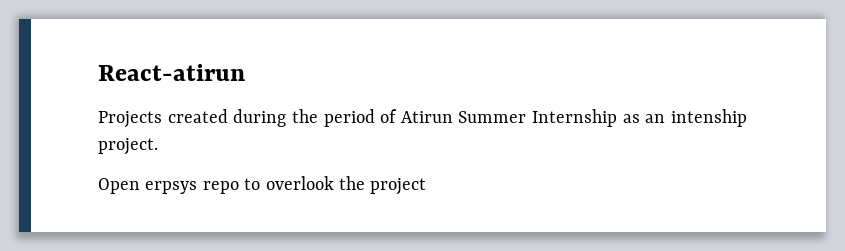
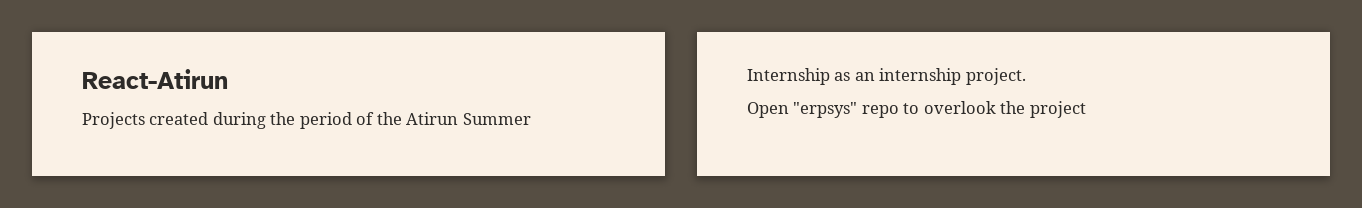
[98,64,245,81] React-atirun -> [82,69,228,89] React-Atirun
(398, 116) none -> [376,112,402,125] the
[670,109,747,127] intenship -> [879,68,962,85] internship
[145,181,198,194] erpsys -> [793,102,858,118] "erpsys"

